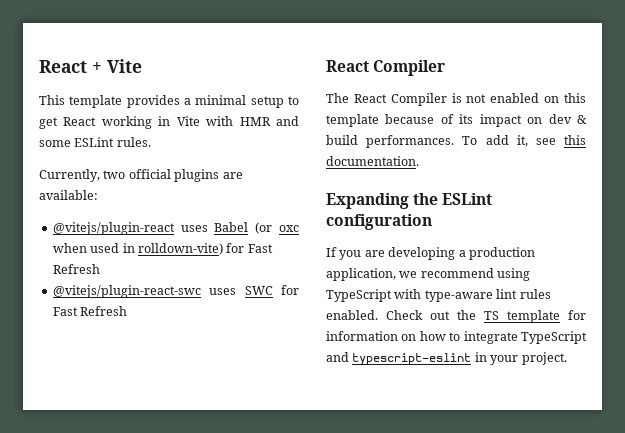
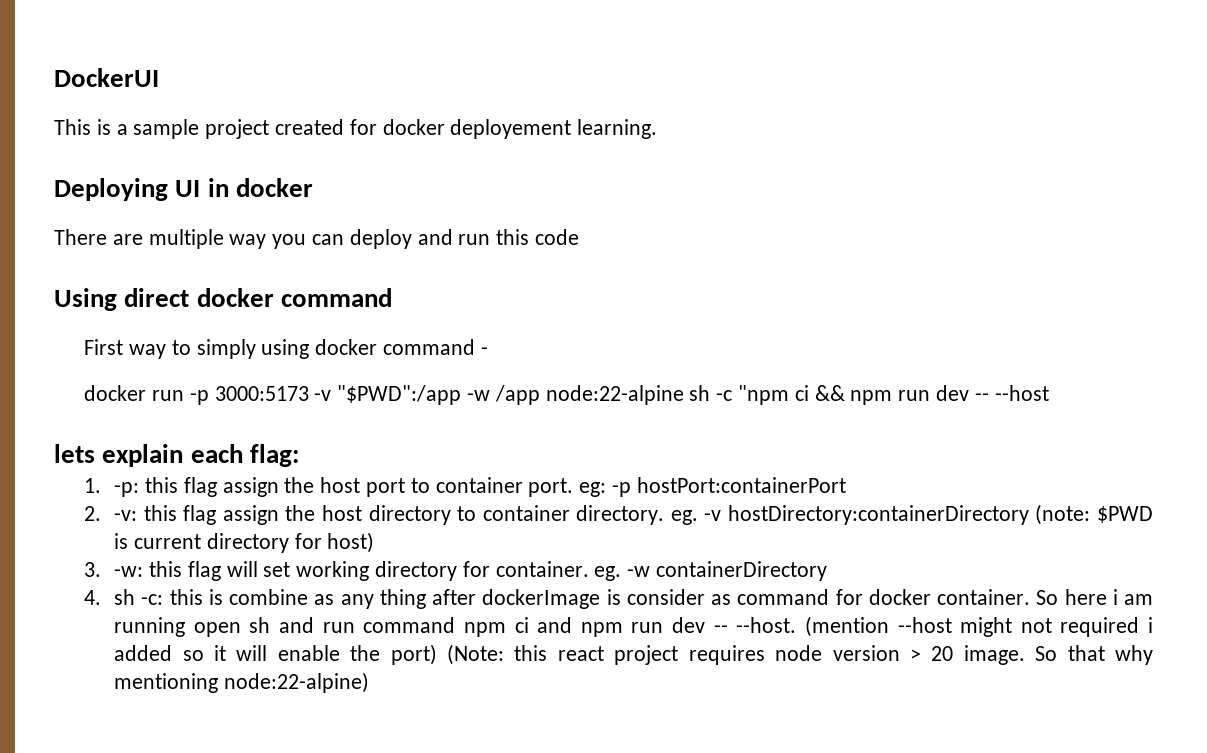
[39,59,142,73] [39,95,299,108] [39,116,299,129] [39,137,151,147] [39,169,243,182] [39,190,98,200] [52,222,299,235] [52,243,273,255] [52,264,100,274] [52,285,299,298] [52,306,128,316] [326,60,446,76] [326,93,586,106] [326,114,587,127] [326,135,586,148] [326,156,419,166] [326,193,493,209] [326,214,432,230] [326,247,535,260] [326,268,531,281] [326,289,551,302] [326,310,586,323] [326,331,587,344] [326,352,567,365] React + Vite // This template provides a minimal setup to get React working in Vite with HMR and some ESLint rules. // Currently, two official plugins are available: // @vitejs/plugin-react uses Babel (or oxc when used in rolldown-vite) for Fast Refresh // @vitejs/plugin-react-swc uses SWC for Fast Refresh // React Compiler // The React Compiler is not enabled on this template because of its impact on dev & build performances. To add it, see this documentation. // Expanding the ESLint configuration // If you are developing a production application, we recommend using TypeScript with type-aware lint rules enabled. Check out the TS template for information on how to integrate TypeScript and typescript-eslint in your project. -> [54,68,159,87] [54,119,658,139] [54,178,313,201] [54,229,580,249] [54,288,392,311] [84,339,488,359] [84,385,1049,405] [54,444,299,467] [84,477,846,497] [84,504,1154,525] [114,532,375,553] [84,561,828,581] [84,589,1153,609] [114,616,1153,637] [114,644,1153,665] [114,672,370,693] DockerUI // This is a sample project created for docker deployement learning. // Deploying UI in docker // There are multiple way you can deploy and run this code // Using direct docker command // First way to simply using docker command - // docker run -p 3000:5173 -v "$PWD":/app -w /app node:22-alpine sh -c "npm ci && npm run dev -- --host // lets explain each flag: // 1. -p: this flag assign the host port to container port. eg: -p hostPort:containerPort // 2. -v: this flag assign the host directory to container directory. eg. -v hostDirectory:containerDirectory (note: $PWD is current directory for host) // 3. -w: this flag will set working directory for container. eg. -w containerDirectory // 4. sh -c: this is combine as any thing after dockerImage is consider as command for docker container. So here i am running open sh and run command npm ci and npm run dev -- --host. (mention --host might not required i added so it will enable the port) (Note: this react project requires node version > 20 image. So that why mentioning node:22-alpine)

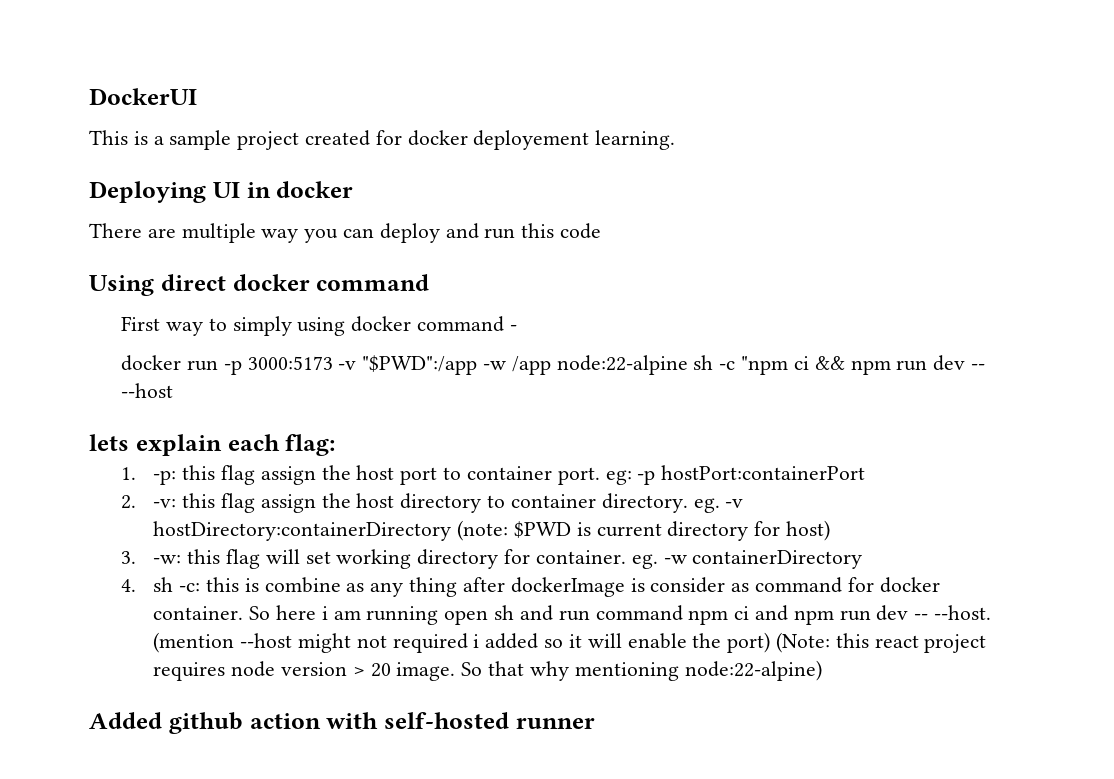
(370, 682) none -> [89,712,595,734] // Added github action with self-hosted runner

